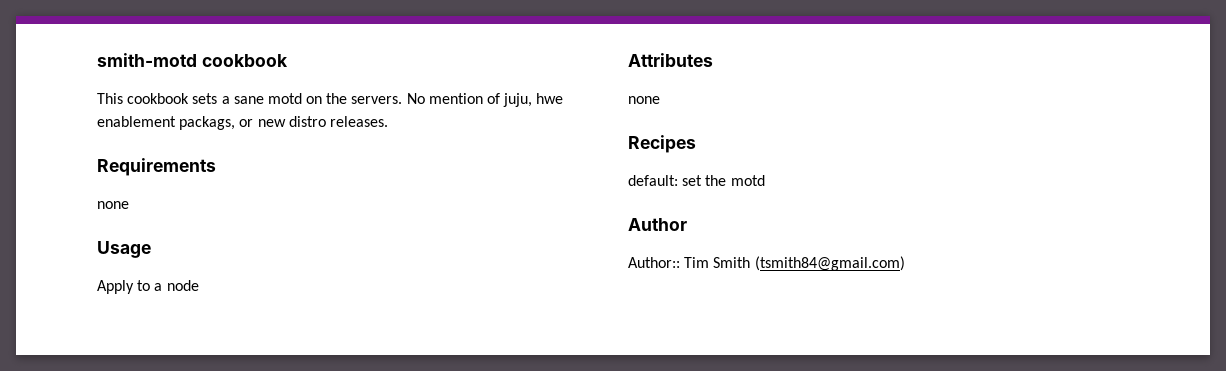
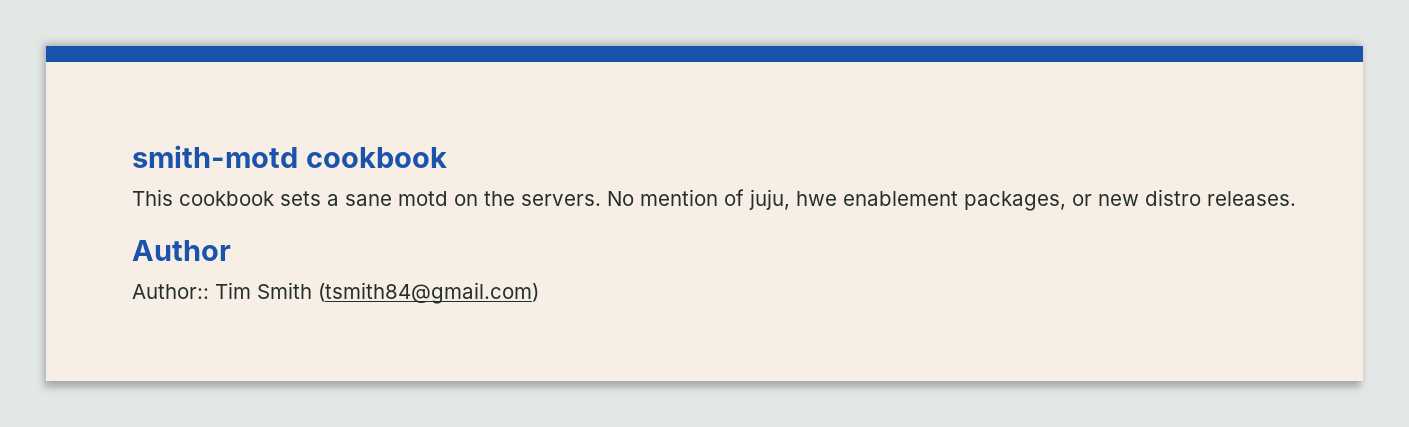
[179,116,236,130] packags, -> [964,191,1066,211] packages,
[97,158,216,176] [97,201,129,209] [97,241,151,258] [97,280,199,294] [628,53,713,67] [628,96,660,104] [628,135,696,153] [628,175,765,186] // Requirements // none // Usage // Apply to a node // Attributes // none // Recipes // default: set the motd -> (1296, 198) none

